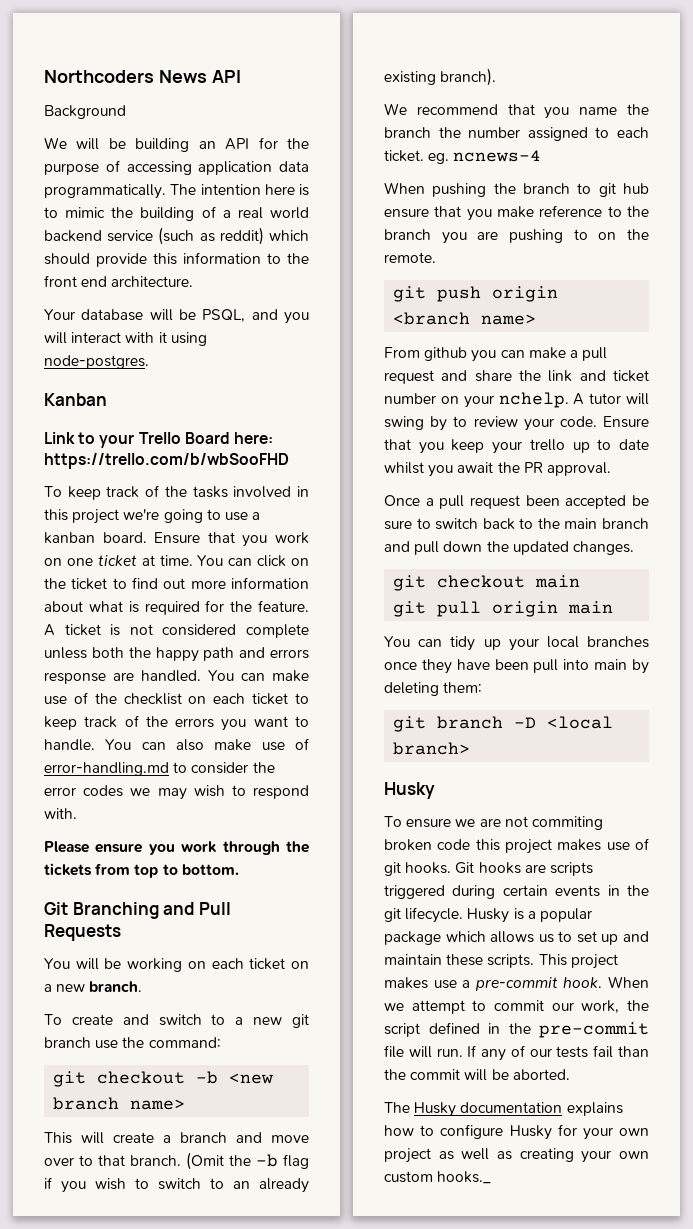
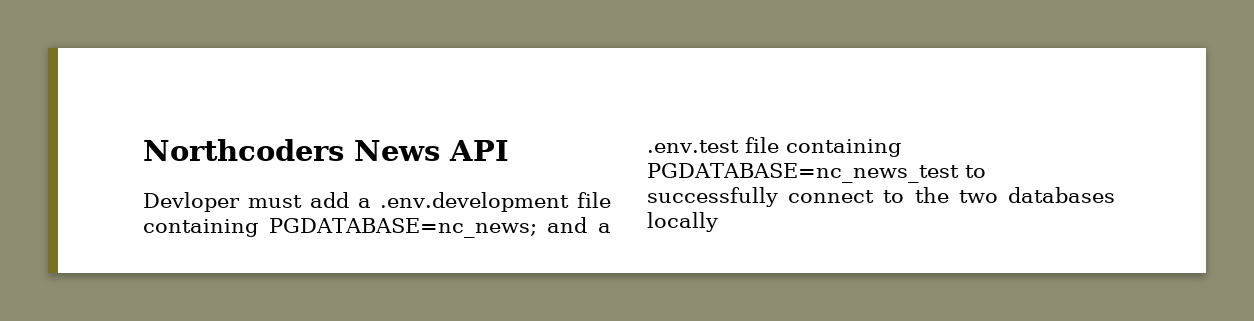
[44,105,126,119] [44,137,309,152] [44,160,309,175] [44,184,309,199] [44,206,309,221] [44,227,309,245] [44,252,309,267] [44,275,194,287] [44,309,309,324] [44,332,207,346] [44,355,149,369] [44,393,107,406] [44,432,273,448] [44,453,289,469] [44,485,309,500] [44,509,261,524] [44,532,309,547] [44,555,309,567] [44,577,309,590] [44,600,309,615] [44,624,309,638] [44,647,309,662] [44,670,309,684] [44,692,309,705] [44,715,309,731] [44,738,309,751] [44,762,275,776] [44,785,309,800] [44,808,77,819] [44,841,309,855] [44,863,239,878] [44,902,231,919] [44,924,121,941] [44,958,309,972] [44,981,143,992] [44,1014,309,1028] [44,1037,221,1049] [53,1071,274,1087] [53,1097,186,1110] [44,1132,309,1144] [44,1152,309,1170] [44,1177,309,1193] [384,68,497,86] [384,103,649,119] [384,127,649,141] [384,150,542,164] [384,182,649,197] [384,205,649,221] [384,229,649,244] [384,252,436,263] [393,286,559,302] [393,312,537,325] [384,347,608,362] [384,370,649,384] [384,392,649,408] [384,416,649,431] [384,439,649,454] [384,462,611,477] [384,495,649,509] [384,518,649,530] [384,541,634,555] [393,575,581,591] [393,601,614,617] [384,636,649,651] [384,659,649,674] [384,682,483,696] [393,716,614,732] [393,742,471,755] [384,782,435,799] [384,816,603,830] [384,838,649,854] [384,862,593,876] [384,885,649,899] [384,907,592,923] [384,931,649,945] [384,954,618,969] [384,976,649,991] [384,1000,649,1014] [384,1022,649,1038] [384,1045,649,1061] [384,1069,570,1081] [384,1102,623,1117] [384,1124,649,1140] [384,1148,649,1163] [384,1171,492,1184] Background // We will be building an API for the purpose of accessing application data programmatically. The intention here is to mimic the building of a real world backend service (such as reddit) which should provide this information to the front end architecture. // Your database will be PSQL, and you will interact with it using node-postgres. // Kanban // Link to your Trello Board here: https://trello.com/b/wbSooFHD // To keep track of the tasks involved in this project we're going to use a kanban board. Ensure that you work on one ticket at time. You can click on the ticket to find out more information about what is required for the feature. A ticket is not considered complete unless both the happy path and errors response are handled. You can make use of the checklist on each ticket to keep track of the errors you want to handle. You can also make use of error-handling.md to consider the error codes we may wish to respond with. // Please ensure you work through the tickets from top to bottom. // Git Branching and Pull Requests // You will be working on each ticket on a new branch. // To create and switch to a new git branch use the command: // git checkout -b <new branch name> // This will create a branch and move over to that branch. (Omit the -b flag if you wish to switch to an already existing branch). // We recommend that you name the branch the number assigned to each ticket. eg. ncnews-4 // When pushing the branch to git hub ensure that you make reference to the branch you are pushing to on the remote. // git push origin <branch name> // From github you can make a pull request and share the link and ticket number on your nchelp. A tutor will swing by to review your code. Ensure that you keep your trello up to date whilst you await the PR approval. // Once a pull request been accepted be sure to switch back to the main branch and pull down the updated changes. // git checkout main // git pull origin main // You can tidy up your local branches once they have been pull into main by deleting them: // git branch -D <local branch> // Husky // To ensure we are not commiting broken code this project makes use of git hooks. Git hooks are scripts triggered during certain events in the git lifecycle. Husky is a popular package which allows us to set up and maintain these scripts. This project makes use a pre-commit hook. When we attempt to commit our work, the script defined in the pre-commit file will run. If any of our tests fail than the commit will be aborted. // The Husky documentation explains how to configure Husky for your own project as well as creating your own custom hooks._ -> [143,192,611,212] [143,217,611,238] [647,137,901,157] [647,163,986,183] [647,187,1115,207] [647,212,718,232] Devloper must add a .env.development file containing PGDATABASE=nc_news; and a .env.test file containing PGDATABASE=nc_news_test to successfully connect to the two databases locally

